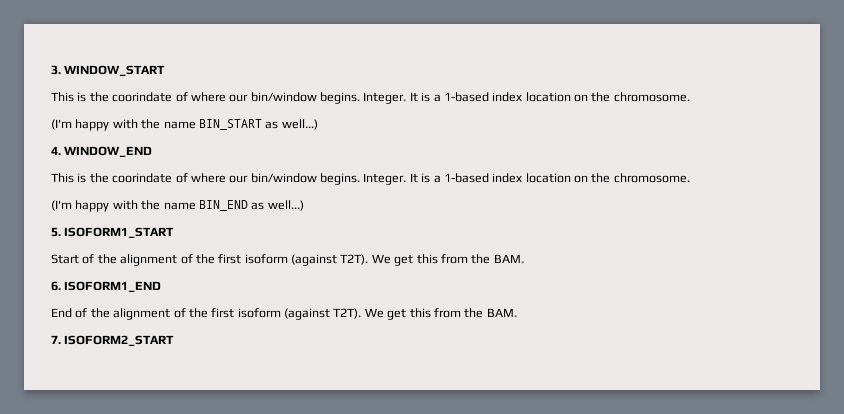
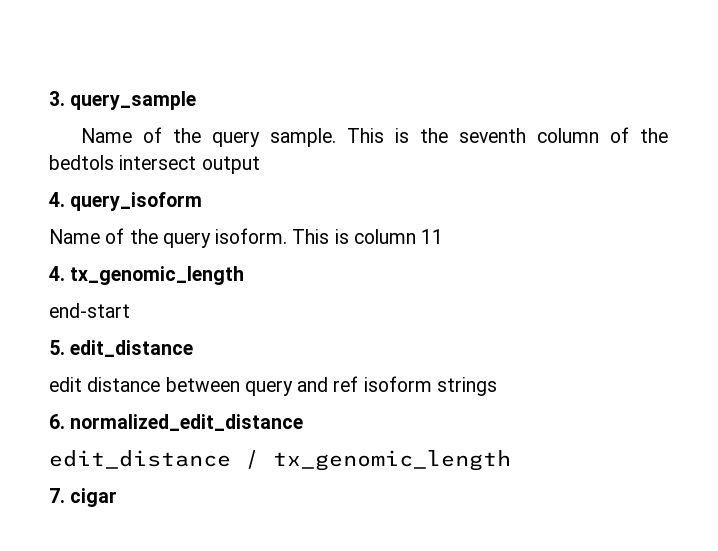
[64,65,166,77] [51,92,690,104] [51,119,318,131] [51,146,153,158] [51,173,690,185] [51,200,304,212] [51,227,175,239] [51,254,524,266] [51,281,162,293] [51,308,517,320] WINDOW_START // This is the coorindate of where our bin/window begins. Integer. It is a 1-based index location on the chromosome. // (I'm happy with the name BIN_START as well...) // 4. WINDOW_END // This is the coorindate of where our bin/window begins. Integer. It is a 1-based index location on the chromosome. // (I'm happy with the name BIN_END as well...) // 5. ISOFORM1_START // Start of the alignment of the first isoform (against T2T). We get this from the BAM. // 6. ISOFORM1_END // End of the alignment of the first isoform (against T2T). We get this from the BAM. -> [70,91,197,110] [81,127,669,147] [49,155,260,174] [49,192,203,211] [49,228,444,248] [49,266,245,285] [49,303,130,318] [49,340,194,357] [49,376,497,396] [49,414,304,431] [49,450,511,471] query_sample // Name of the query sample. This is the seventh column of the bedtols intersect output // 4. query_isoform // Name of the query isoform. This is column 11 // 4. tx_genomic_length // end-start // 5. edit_distance // edit distance between query and ref isoform strings // 6. normalized_edit_distance // edit_distance / tx_genomic_length
[64,335,175,347] ISOFORM2_START -> [70,488,118,507] cigar

